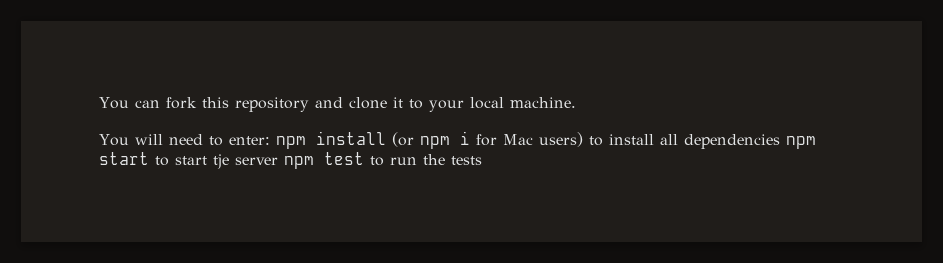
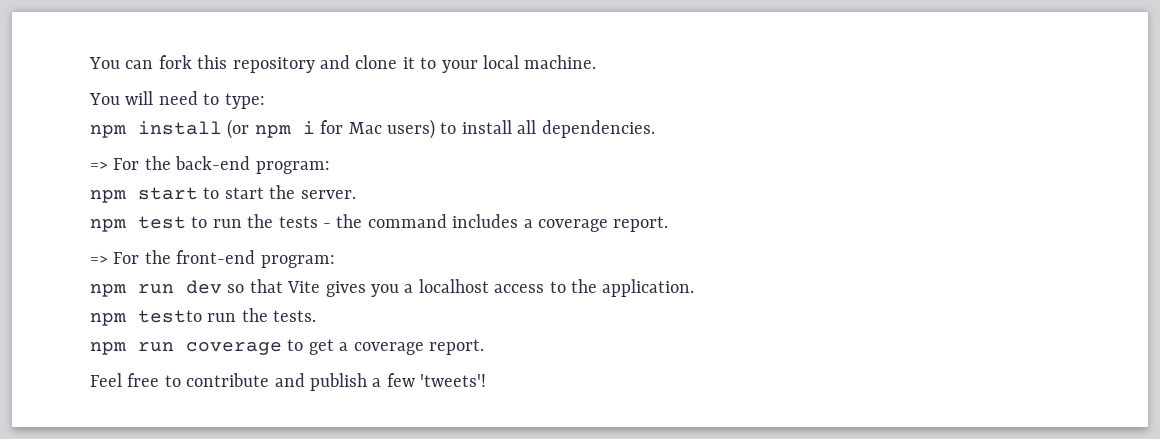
[228,136,270,145] enter: -> [224,93,265,109] type: //
[683,134,780,149] dependencies -> [541,120,655,138] [90,156,330,174] dependencies. // => For the back-end program: //
[213,154,278,169] tje server -> [269,185,356,199] the server. //
(482, 160) none -> [323,214,669,232] [90,250,335,268] [90,279,695,297] [90,308,317,326] [90,339,484,355] [90,373,487,391] - the command includes a coverage report. // => For the front-end program: // npm run dev so that Vite gives you a localhost access to the application. // npm testto run the tests. // npm run coverage to get a coverage report. // Feel free to contribute and publish a few 'tweets'!

